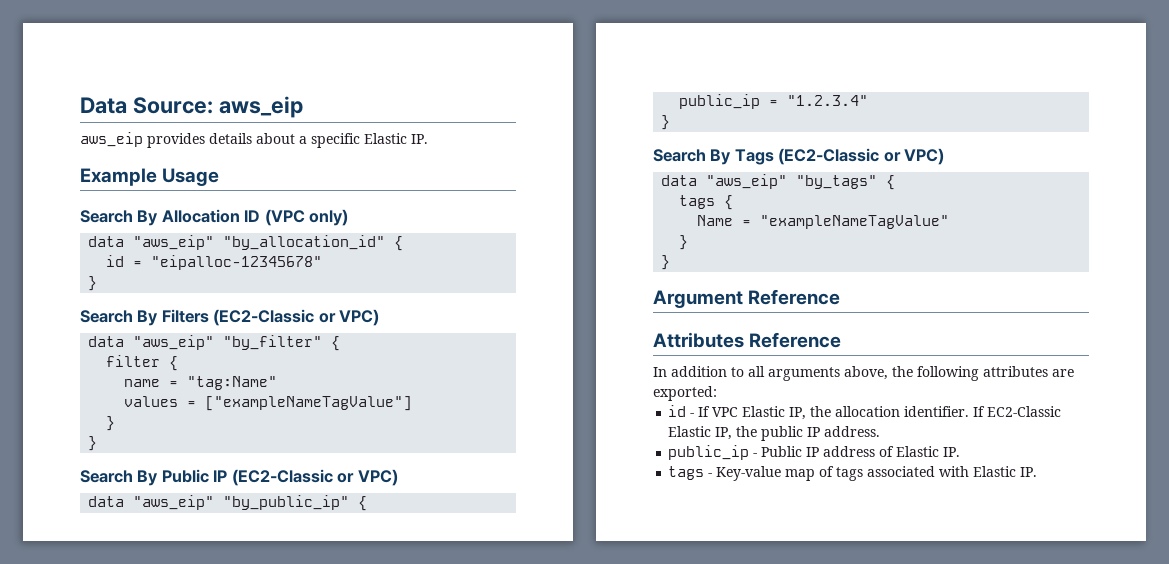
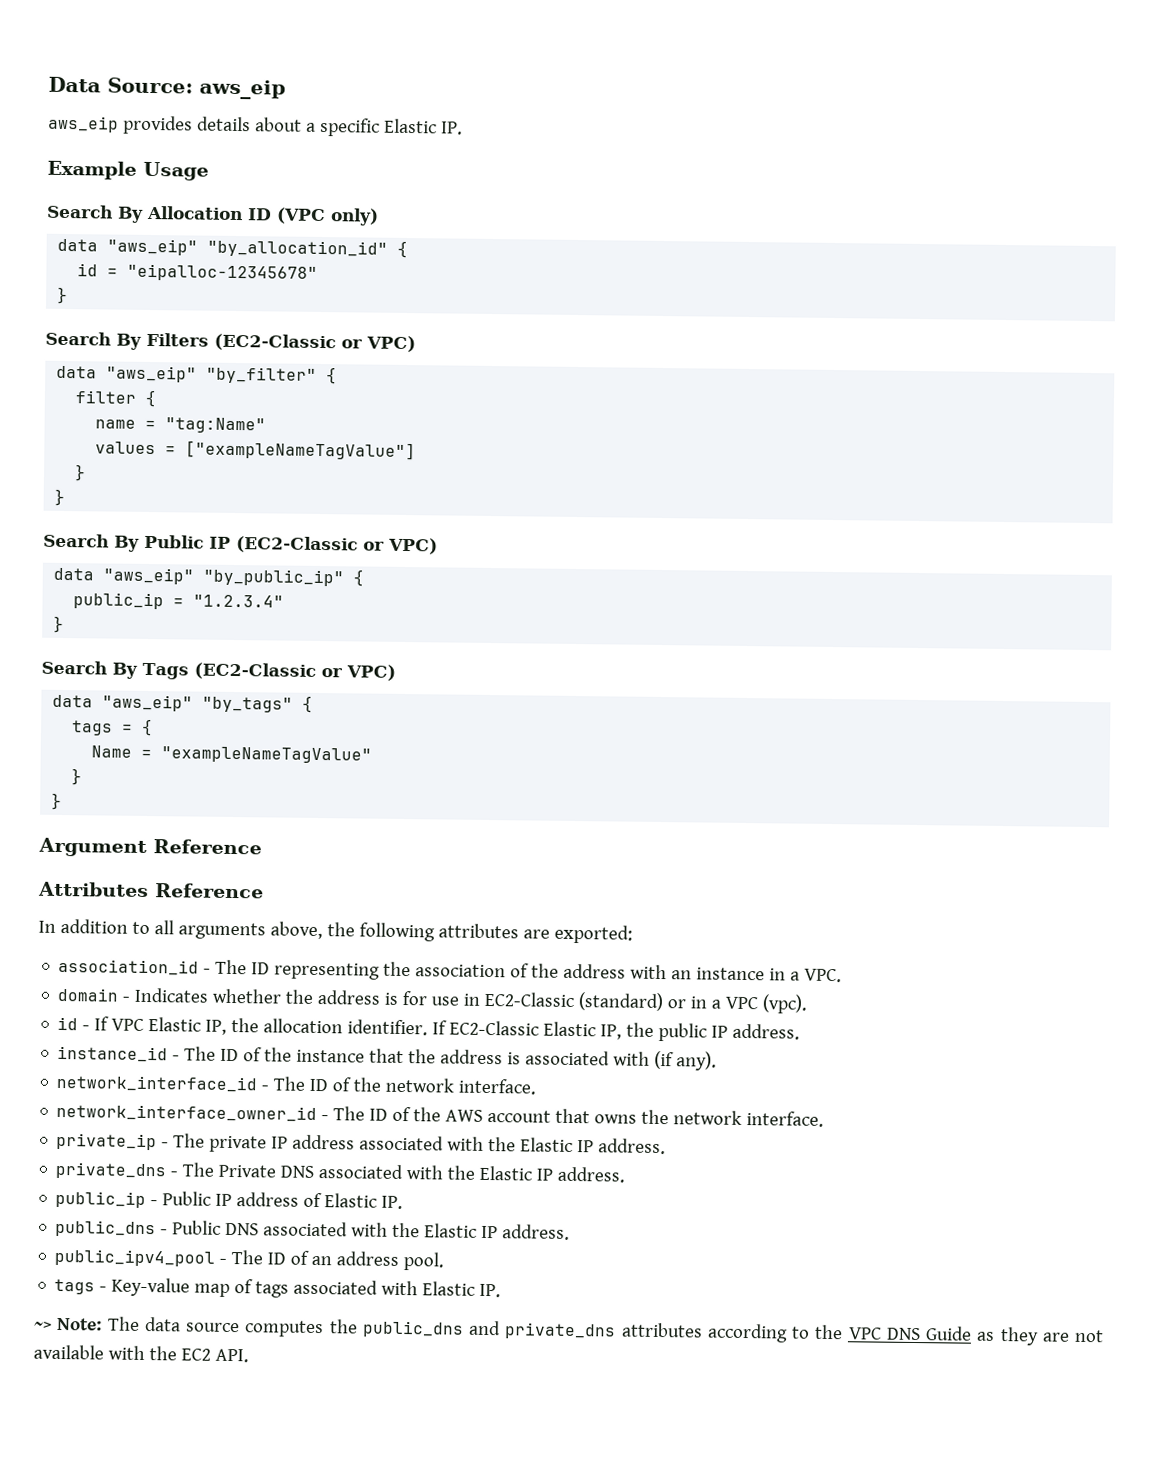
(716, 202) none -> [122,723,134,733] =
(717, 393) none -> [58,958,843,983] [57,987,808,1014] // association_id - The ID representing the association of the address with an instance in a VPC. // domain - Indicates whether the address is for use in EC2-Classic (standard) or in a VPC (vpc).
(881, 431) none -> [57,1045,718,1071] [56,1074,537,1095] [56,1103,825,1127] [56,1132,667,1155] [55,1161,626,1183] // instance_id - The ID of the instance that the address is associated with (if any). // network_interface_id - The ID of the network interface. // network_interface_owner_id - The ID of the AWS account that owns the network interface. // private_ip - The private IP address associated with the Elastic IP address. // private_dns - The Private DNS associated with the Elastic IP address.
(961, 452) none -> [55,1219,571,1240] [54,1248,445,1271] // public_dns - Public DNS associated with the Elastic IP address. // public_ipv4_pool - The ID of an address pool.
(1038, 472) none -> [34,1316,1104,1346] [33,1344,249,1363] // ~> Note: The data source computes the public_dns and private_dns attributes according to the VPC DNS Guide as they are not available with the EC2 API.

